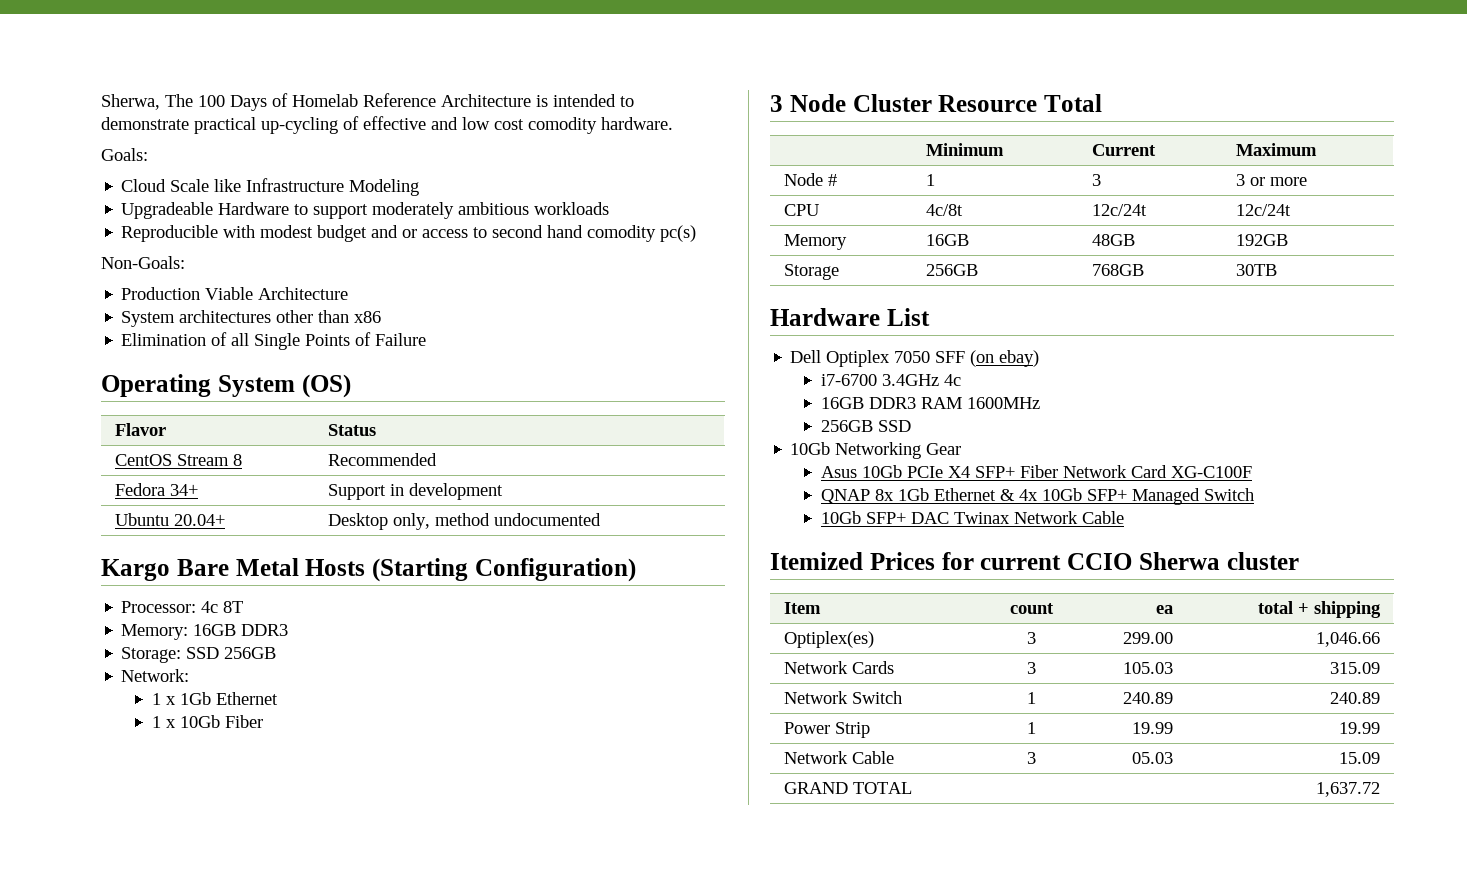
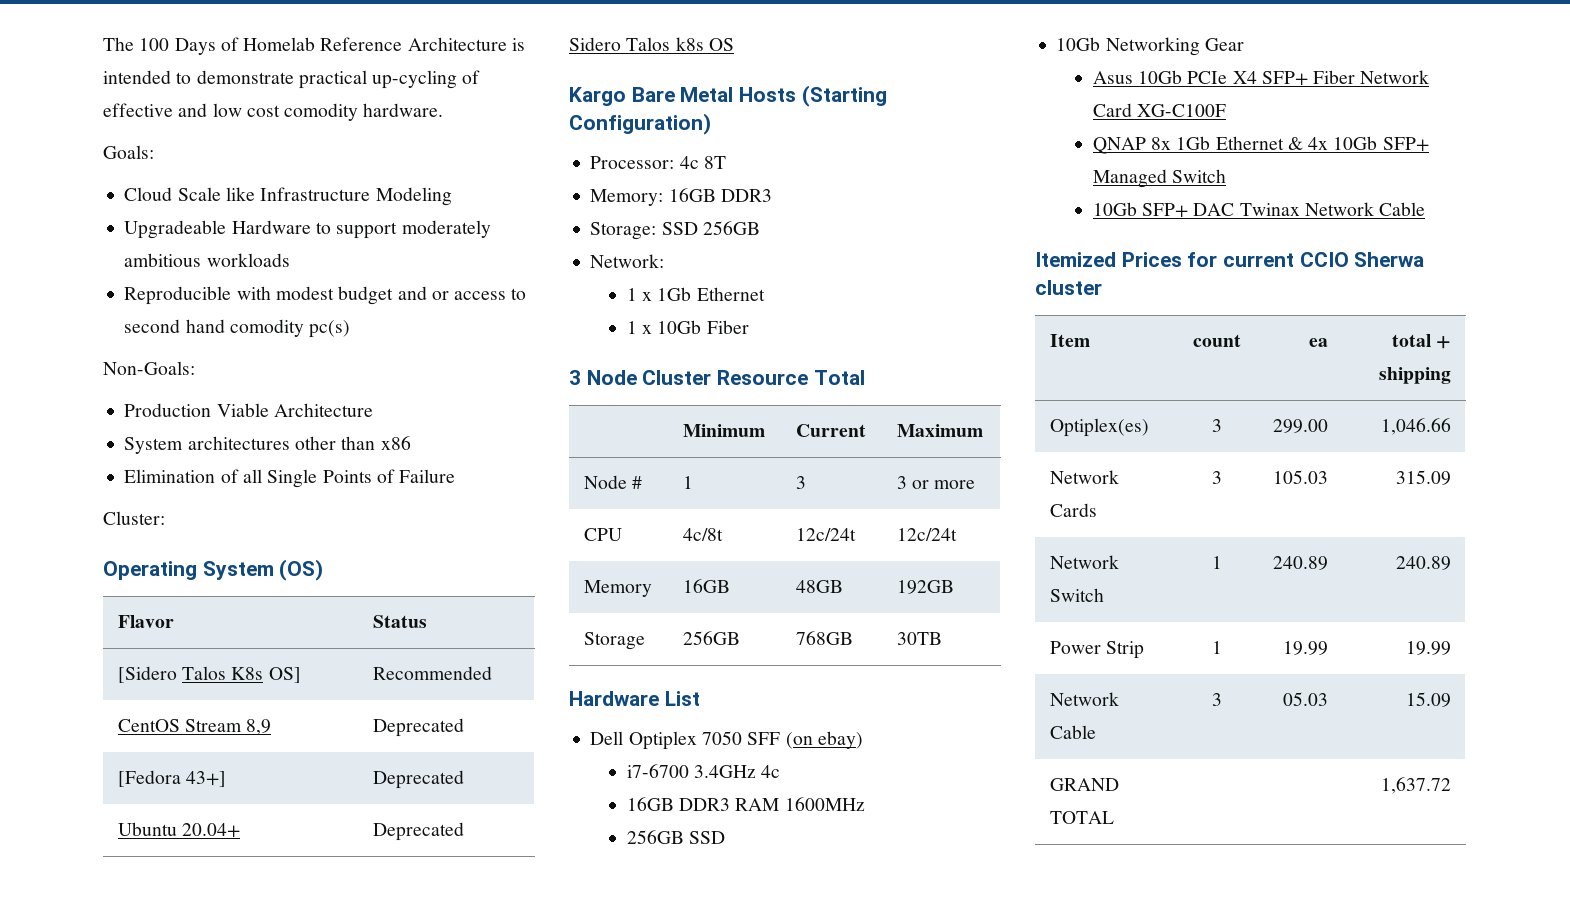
[101,94,160,110] Sherwa, -> (103, 44) none
(427, 339) none -> [103,511,165,525] // Cluster:
[115,454,243,466] [328,453,438,466] [115,483,199,496] [328,483,504,500] [115,513,226,526] [328,513,602,530] CentOS Stream 8 | Recommended // Fedora 34+ | Support in development // Ubuntu 20.04+ | Desktop only, method undocumented -> [117,666,301,683] [372,666,492,680] [117,719,272,735] [372,718,464,737] [117,770,227,787] [372,770,464,789] [117,822,241,838] [372,822,464,841] [569,37,734,51] [Sidero Talos K8s OS] | Recommended // CentOS Stream 8,9 | Deprecated // [Fedora 43+] | Deprecated // Ubuntu 20.04+ | Deprecated // Sidero Talos k8s OS

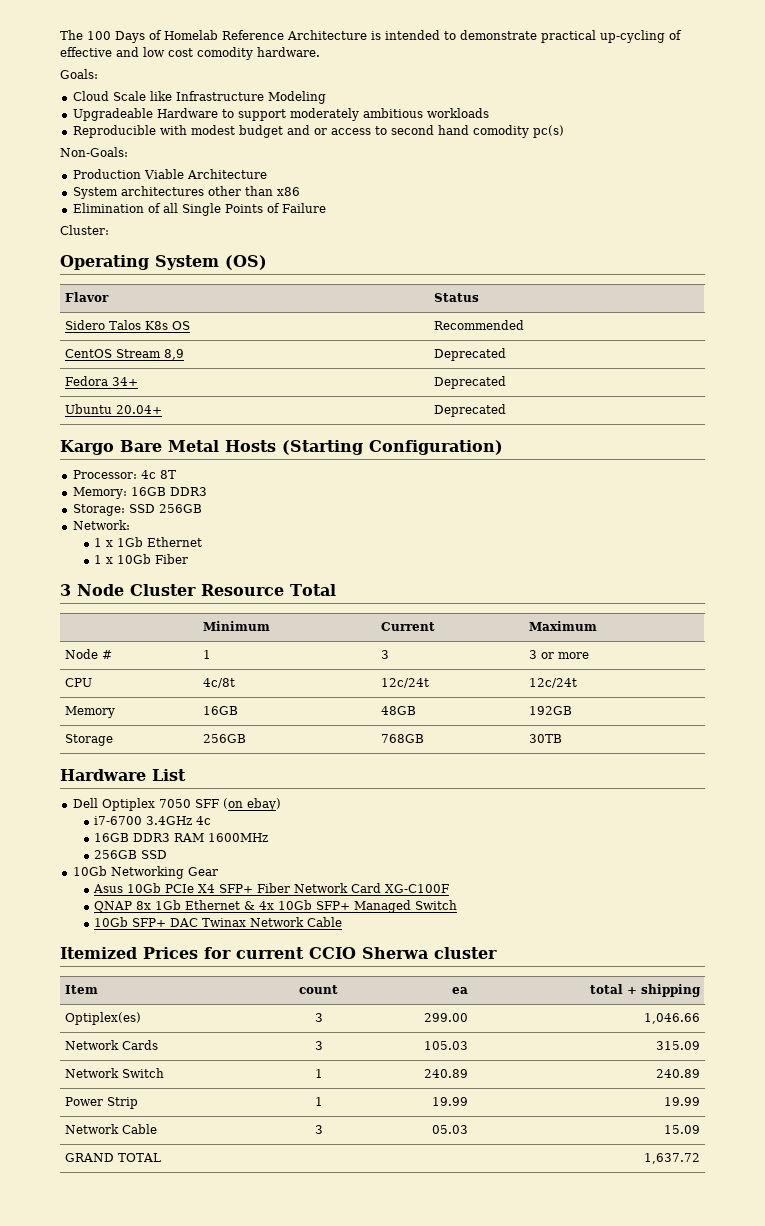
[117,666,177,683] [Sidero -> [65,320,106,330] Sidero
[268,667,301,683] OS] -> [172,321,191,330] OS
[117,770,227,787] [Fedora 43+] -> [65,376,139,386] Fedora 34+
[569,37,734,51] // Sidero Talos k8s OS -> (507, 410) none

